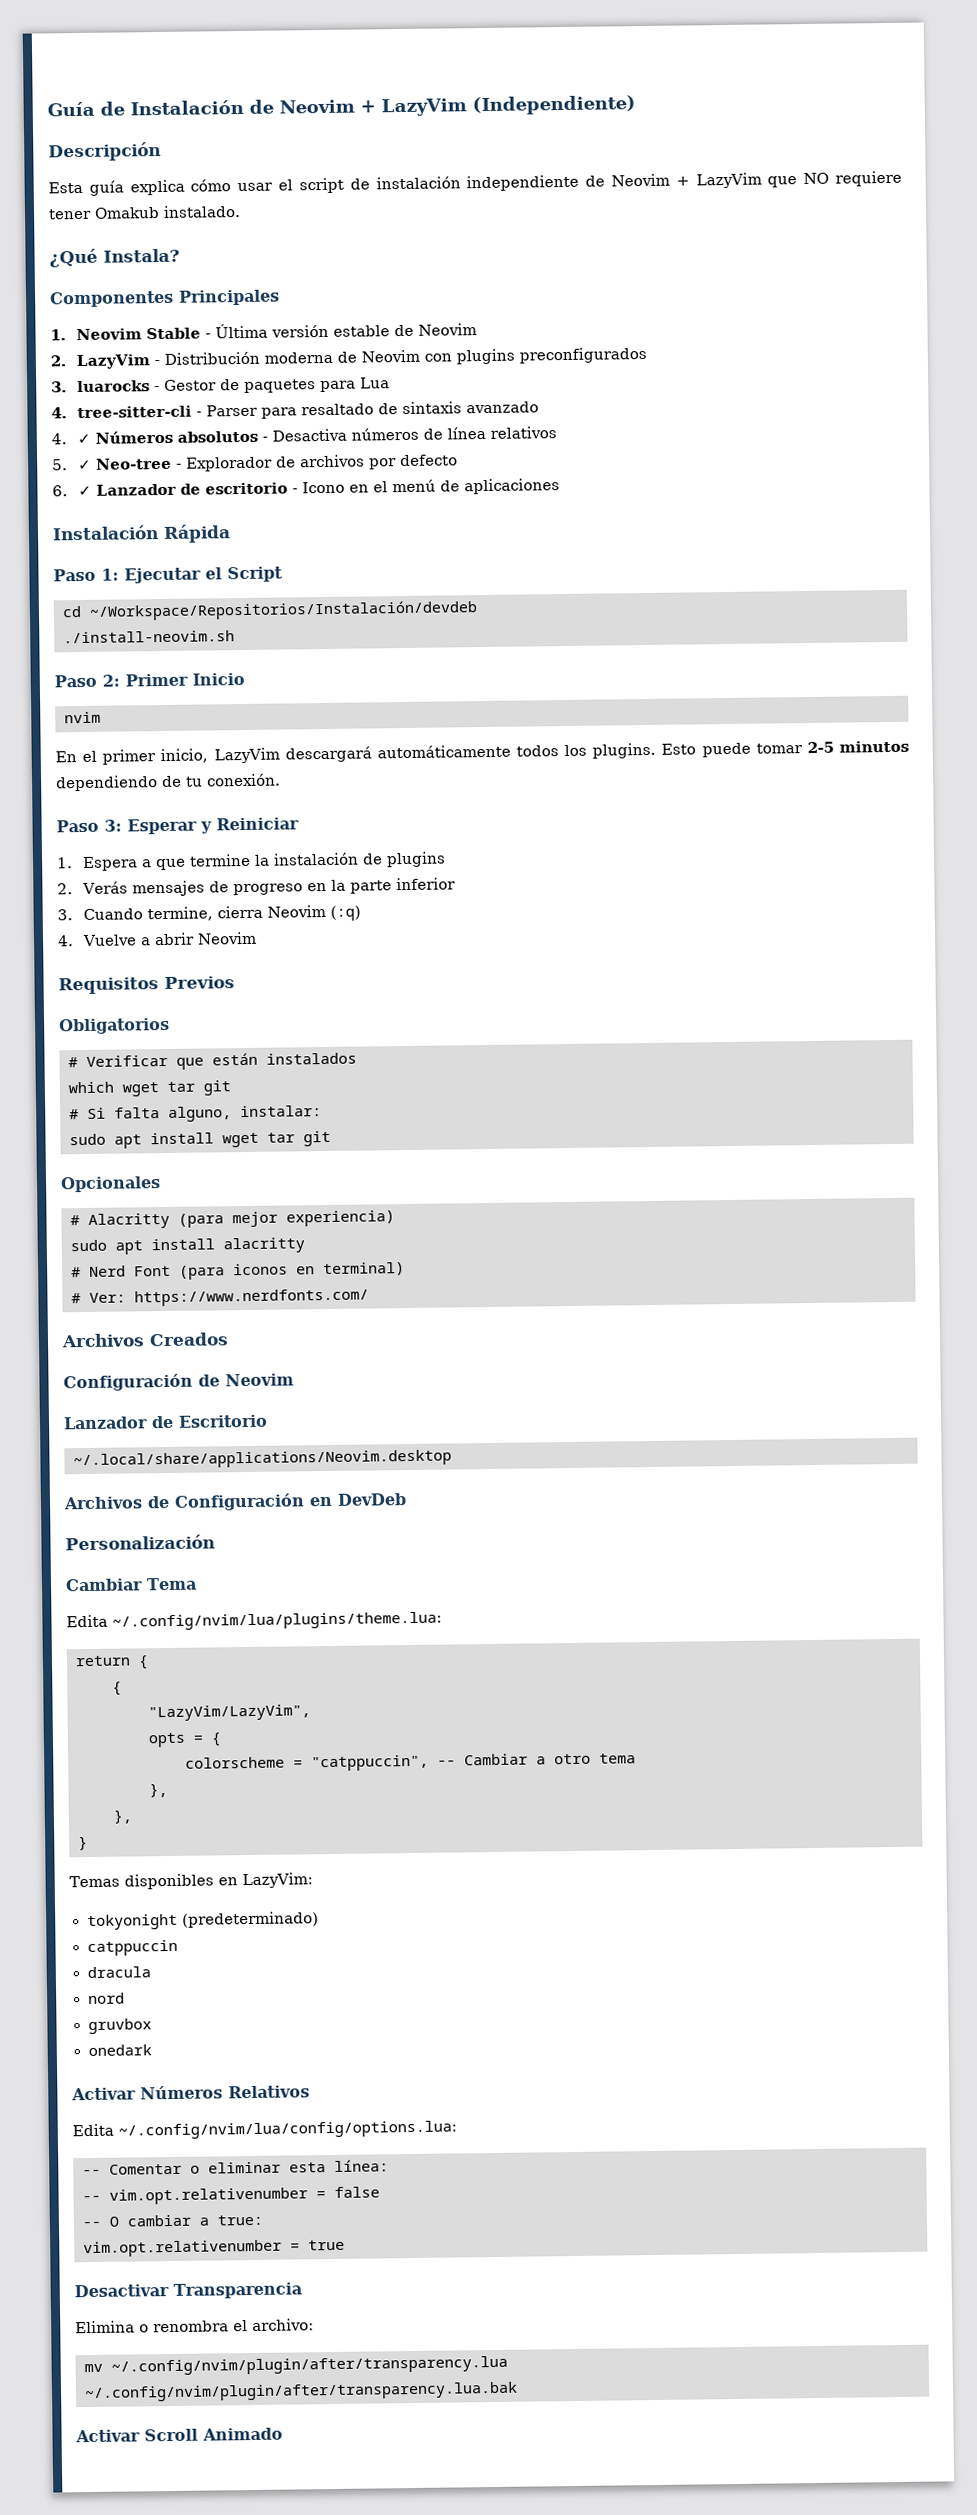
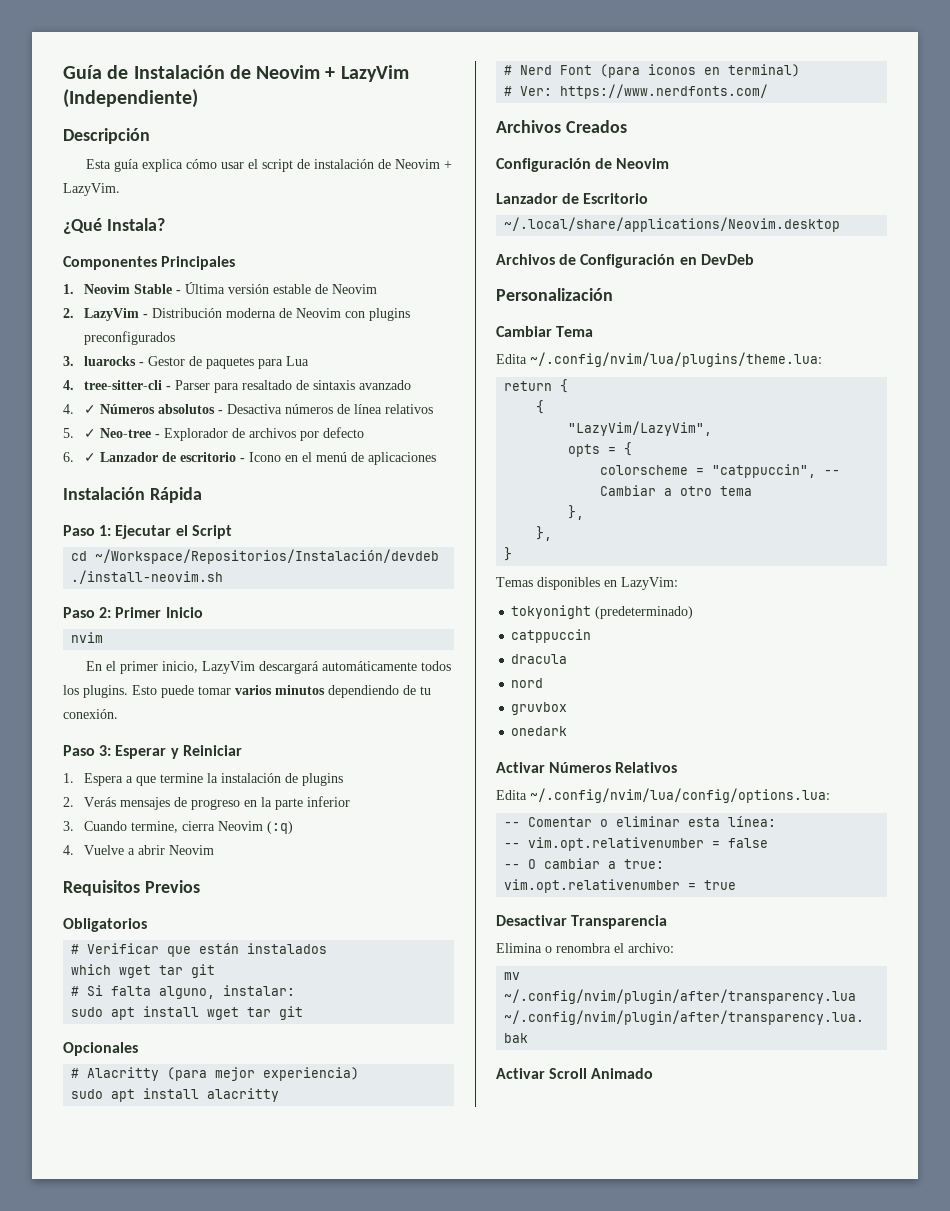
[466,170,902,192] [48,204,241,220] independiente de Neovim + LazyVim que NO requiere tener Omakub instalado. -> [377,159,452,169] [63,183,120,196] de Neovim + LazyVim.
[806,741,834,754] 2-5 -> [235,685,272,695] varios

